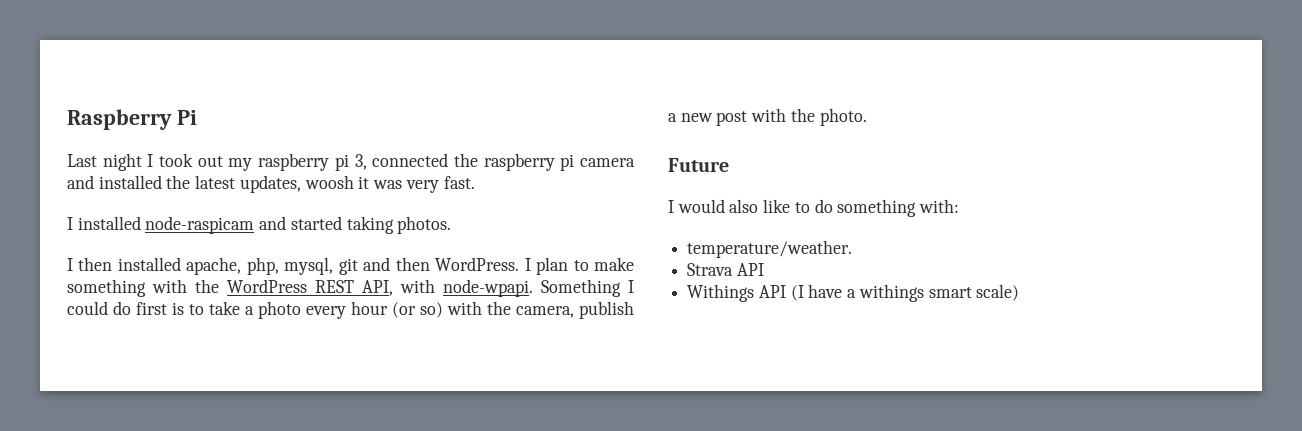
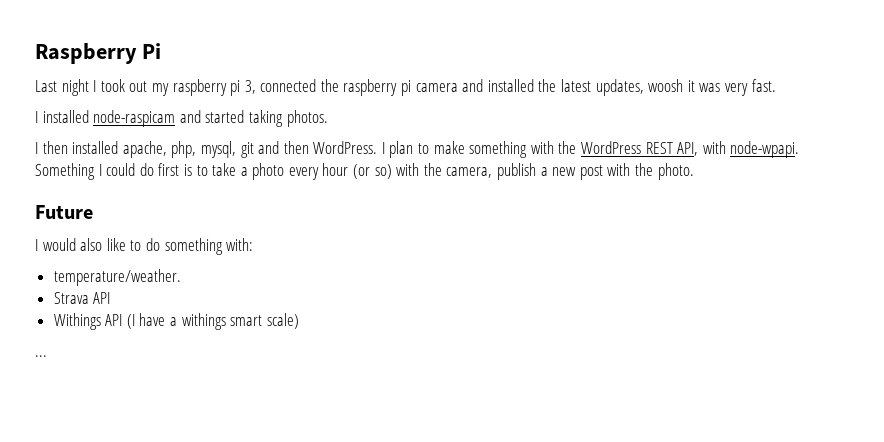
(1020, 292) none -> [35,355,47,357] // ...

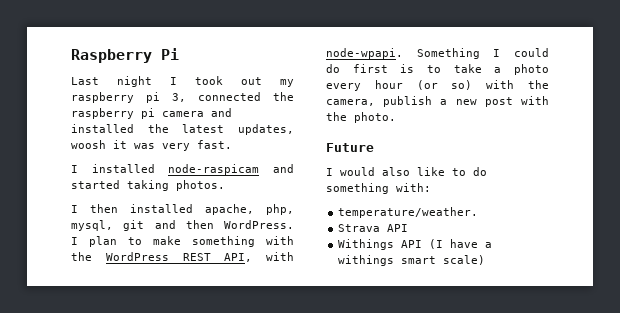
[35,355,47,357] // ... -> (486, 260) none

